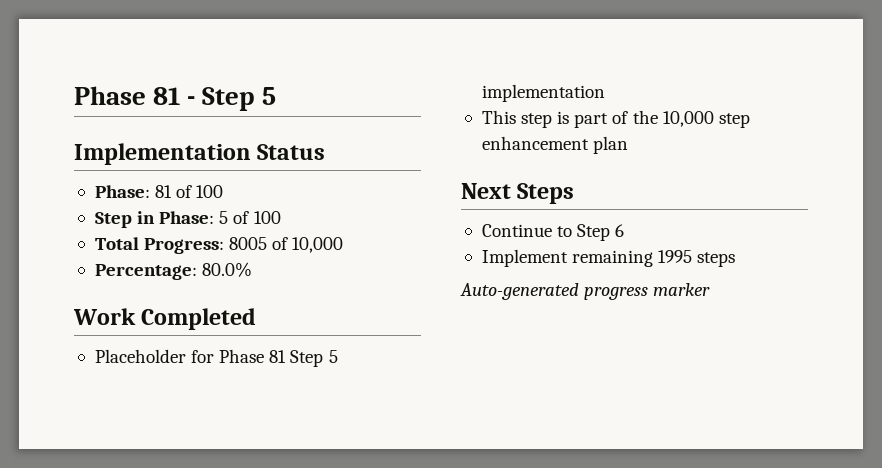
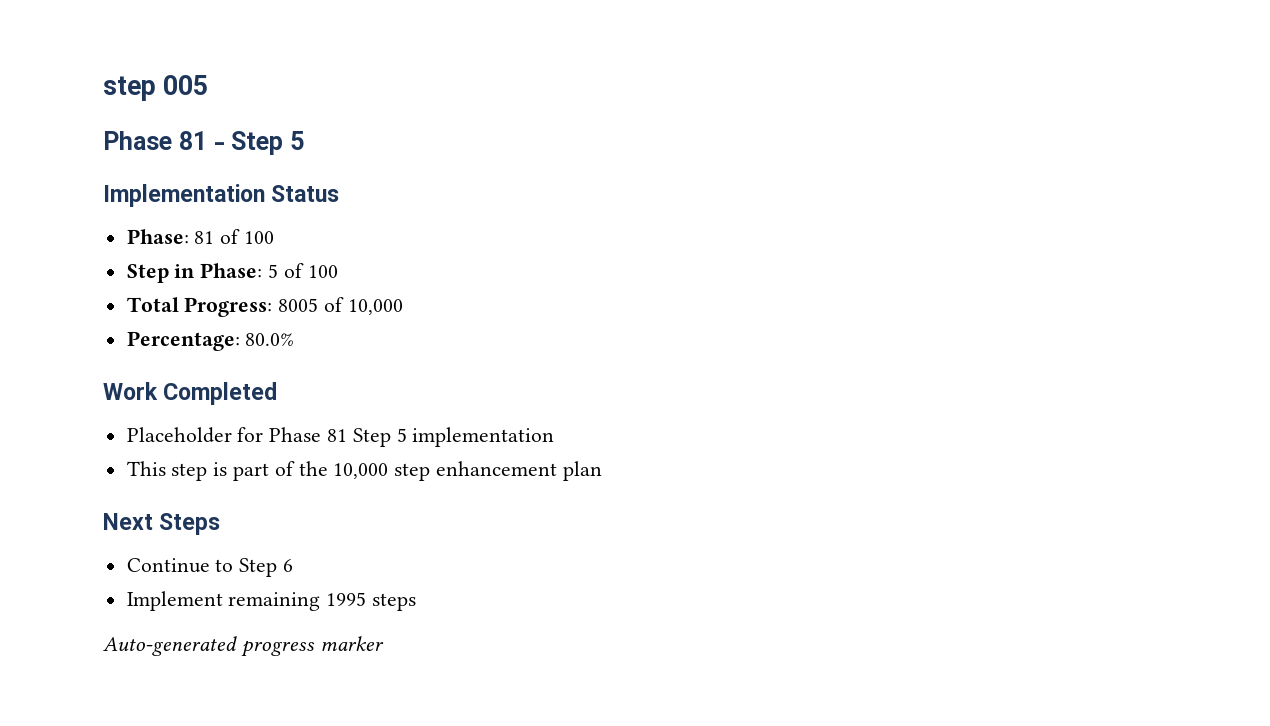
(74, 95) none -> [103,75,209,101] step 005 //

